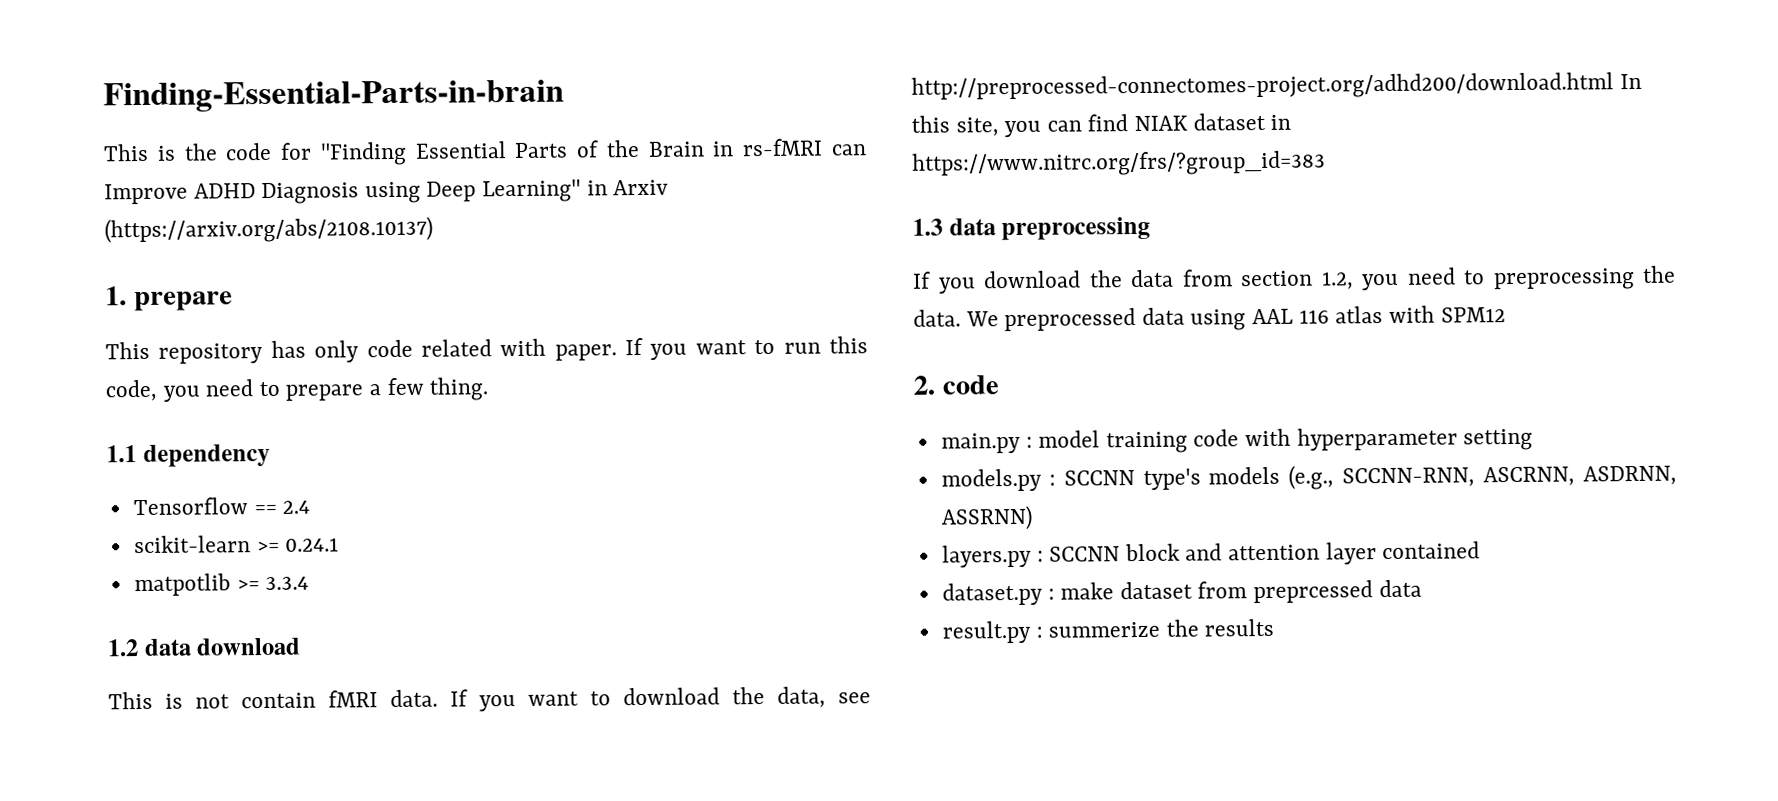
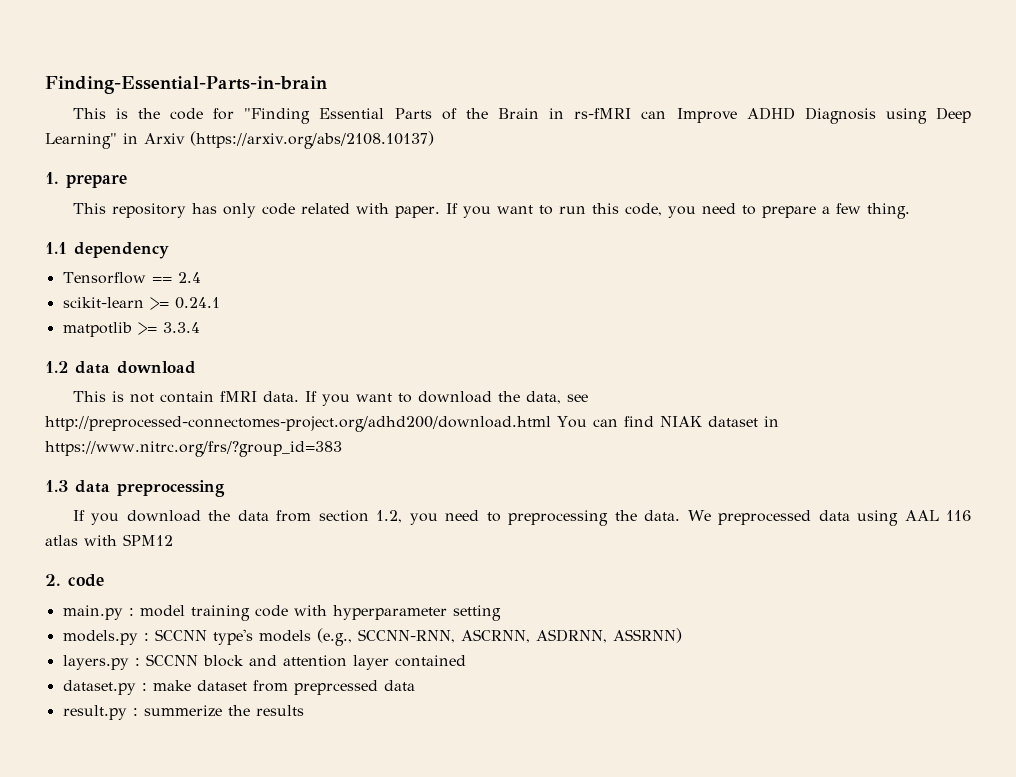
[1619,73,1642,90] [911,115,1042,138] In this site, you -> [557,416,587,428] You

